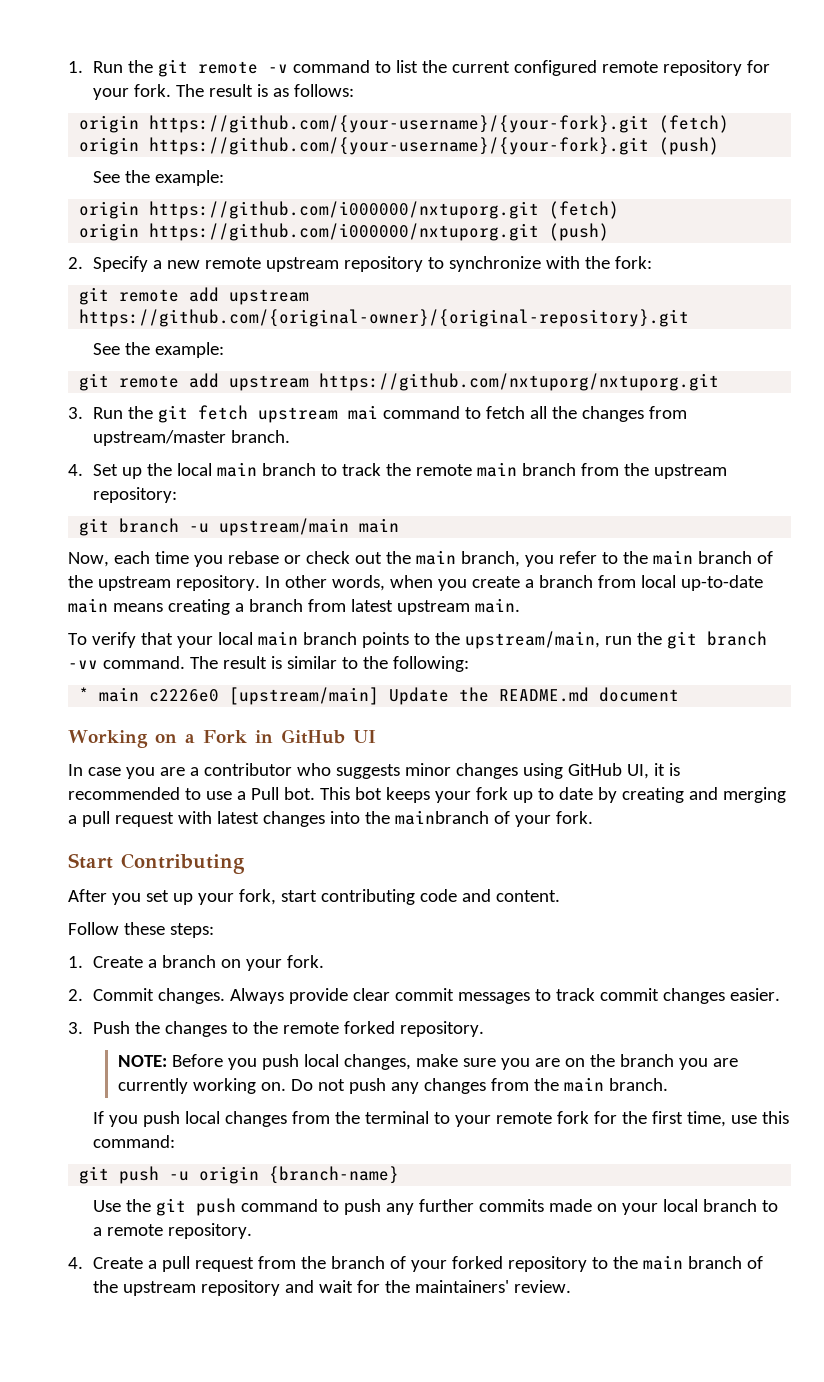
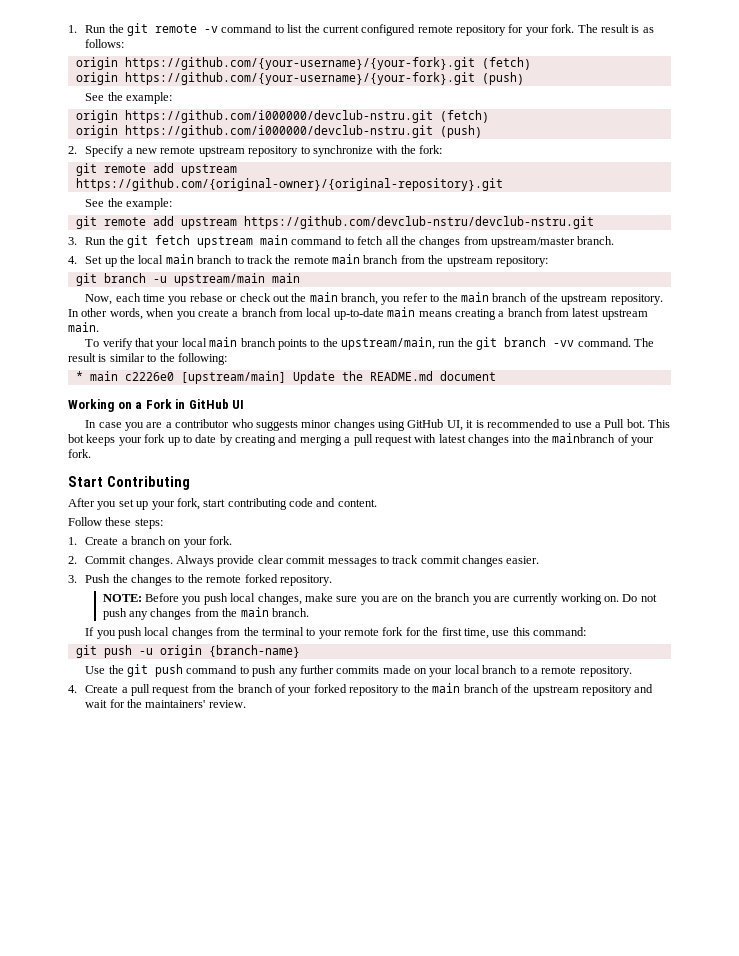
[149,201,620,219] [79,223,540,241] https://github.com/i000000/nxtuporg.git (fetch) // origin https://github.com/i000000/nxtuporg.git -> [124,110,489,123] [75,125,433,138] https://github.com/i000000/devclub-nstru.git (fetch) // origin https://github.com/i000000/devclub-nstru.git
[319,373,720,391] https://github.com/nxtuporg/nxtuporg.git -> [243,216,594,229] https://github.com/devclub-nstru/devclub-nstru.git
[347,405,378,420] mai -> [260,235,289,245] main

